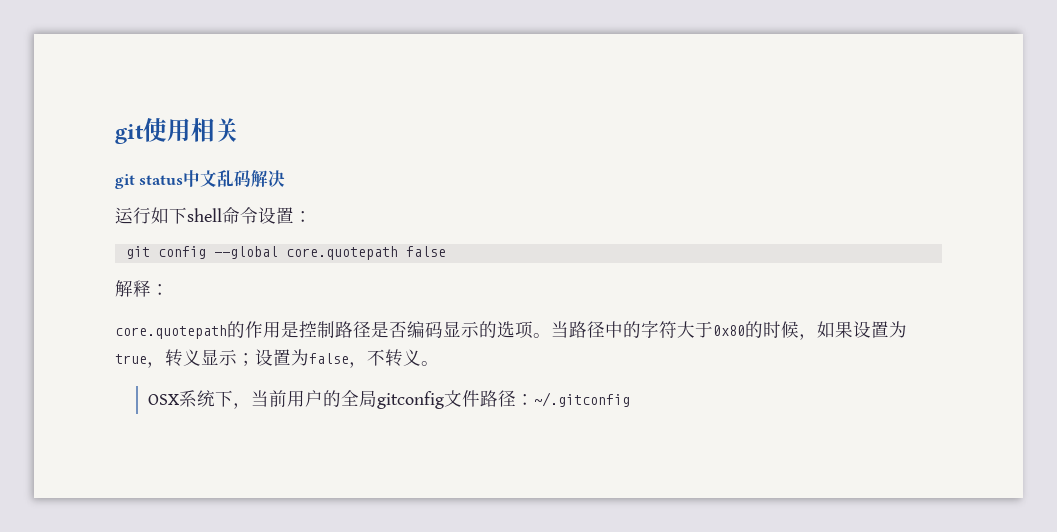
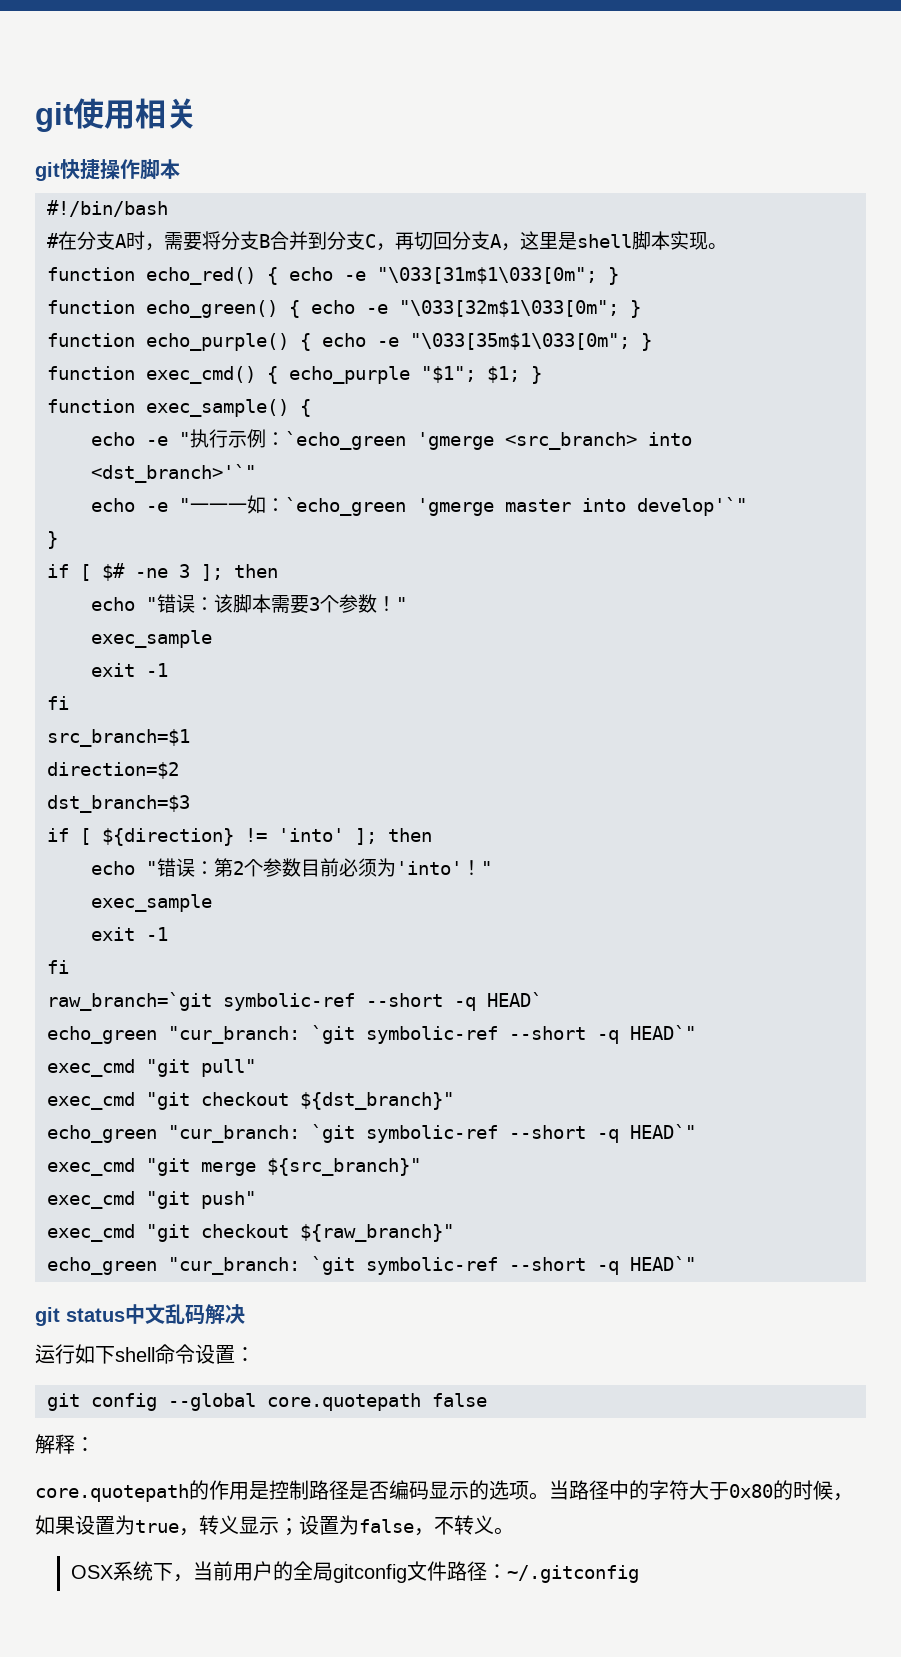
(239, 130) none -> [35,158,180,181] [47,200,168,217] [47,231,727,251] [47,267,619,285] [47,300,641,318] [47,333,652,351] [47,366,542,384] [47,399,311,417] [91,429,692,450] [91,464,256,483] [91,495,747,516] [47,531,58,549] [47,563,278,581] [91,594,407,614] [91,630,212,648] [91,663,168,677] [47,696,69,710] [47,729,190,747] [47,762,179,779] [47,795,190,813] [47,828,432,846] [91,858,492,877] [91,894,212,912] [91,927,168,941] [47,960,69,974] [47,992,542,1011] [47,1025,696,1044] [47,1059,256,1077] [47,1092,454,1110] [47,1124,696,1143] [47,1158,421,1176] [47,1191,256,1209] [47,1224,454,1242] [47,1256,696,1275] // git快捷操作脚本 // #!/bin/bash // #在分支A时，需要将分支B合并到分支C，再切回分支A，这里是shell脚本实现。 // function echo_red() { echo -e "\033[31m$1\033[0m"; } // function echo_green() { echo -e "\033[32m$1\033[0m"; } // function echo_purple() { echo -e "\033[35m$1\033[0m"; } // function exec_cmd() { echo_purple "$1"; $1; } // function exec_sample() { // echo -e "执行示例：`echo_green 'gmerge <src_branch> into <dst_branch>'`" // echo -e "一一一如：`echo_green 'gmerge master into develop'`" // } // if [ $# -ne 3 ]; then // echo "错误：该脚本需要3个参数！" // exec_sample // exit -1 // fi // src_branch=$1 // direction=$2 // dst_branch=$3 // if [ ${direction} != 'into' ]; then // echo "错误：第2个参数目前必须为'into'！" // exec_sample // exit -1 // fi // raw_branch=`git symbolic-ref --short -q HEAD` // echo_green "cur_branch: `git symbolic-ref --short -q HEAD`" // exec_cmd "git pull" // exec_cmd "git checkout ${dst_branch}" // echo_green "cur_branch: `git symbolic-ref --short -q HEAD`" // exec_cmd "git merge ${src_branch}" // exec_cmd "git push" // exec_cmd "git checkout ${raw_branch}" // echo_green "cur_branch: `git symbolic-ref --short -q HEAD`"

